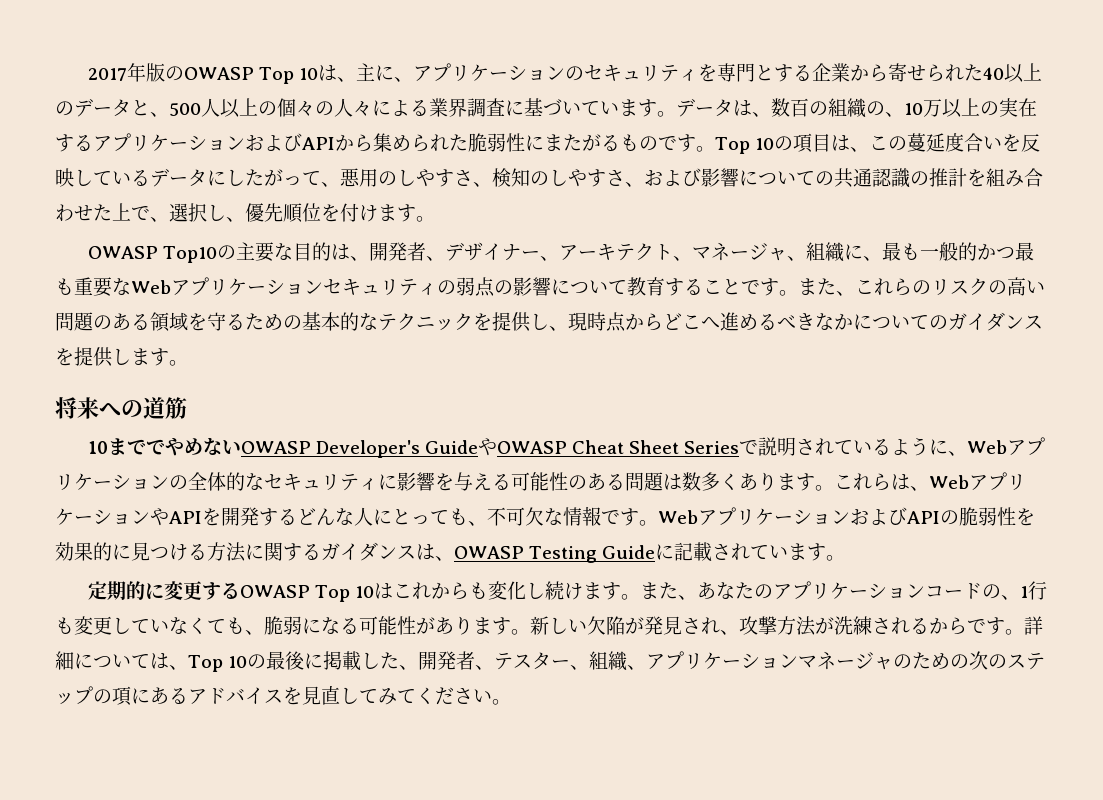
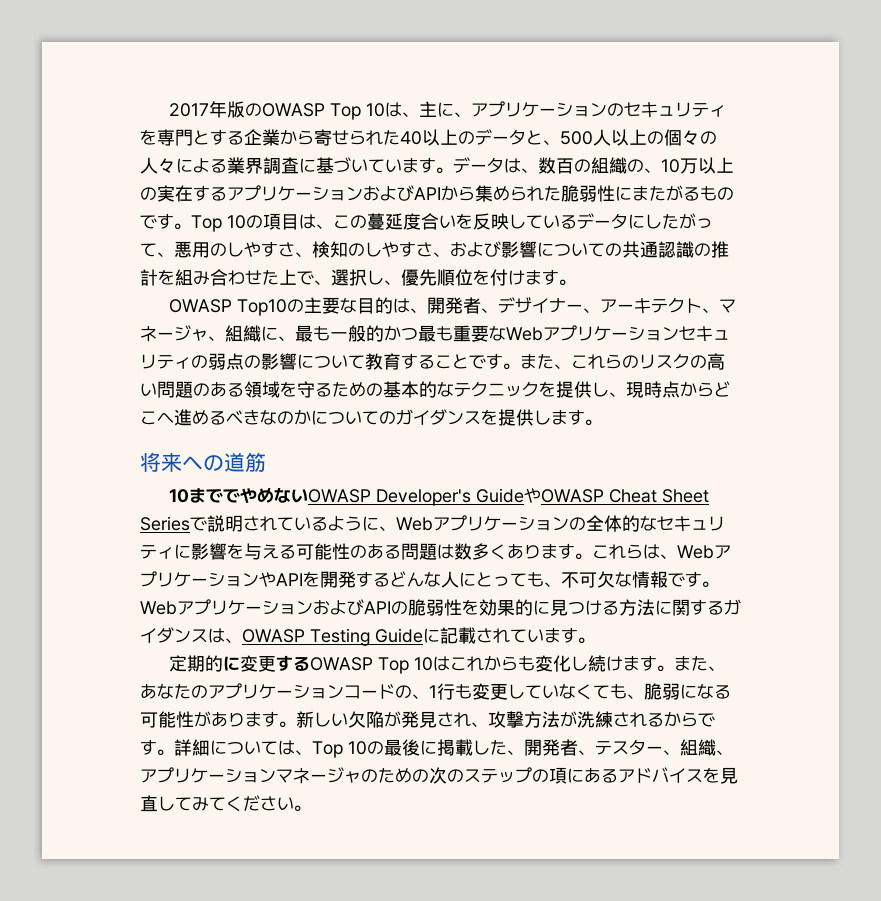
(834, 321) none -> [277,411,294,425] の

